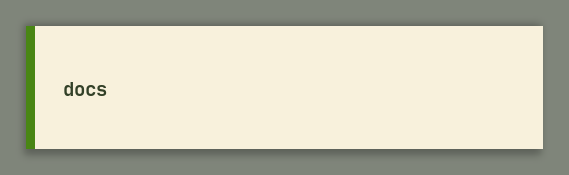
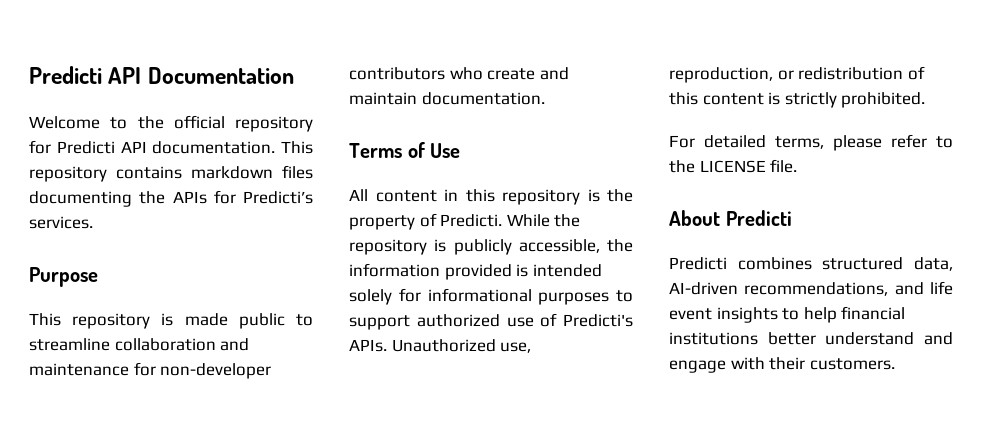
[63,82,107,96] docs -> [29,66,294,84] [29,115,313,132] [29,140,313,154] [29,165,313,182] [29,190,313,207] [29,216,93,229] [29,267,98,287] [29,313,313,329] [29,338,250,351] [29,362,272,379] [349,67,569,80] [349,92,545,105] [349,142,461,158] [349,189,633,205] [349,213,581,230] [349,239,633,255] [349,263,602,280] [349,288,633,305] [349,313,633,330] [349,339,532,353] [669,66,925,83] [669,92,926,108] [669,134,953,151] [669,159,798,173] [669,210,792,226] [669,257,953,271] [669,281,953,296] [669,306,906,323] [669,332,953,345] [669,357,895,373] Predicti API Documentation // Welcome to the official repository for Predicti API documentation. This repository contains markdown files documenting the APIs for Predicti’s services. // Purpose // This repository is made public to streamline collaboration and maintenance for non-developer contributors who create and maintain documentation. // Terms of Use // All content in this repository is the property of Predicti. While the repository is publicly accessible, the information provided is intended solely for informational purposes to support authorized use of Predicti's APIs. Unauthorized use, reproduction, or redistribution of this content is strictly prohibited. // For detailed terms, please refer to the LICENSE file. // About Predicti // Predicti combines structured data, AI-driven recommendations, and life event insights to help financial institutions better understand and engage with their customers.

